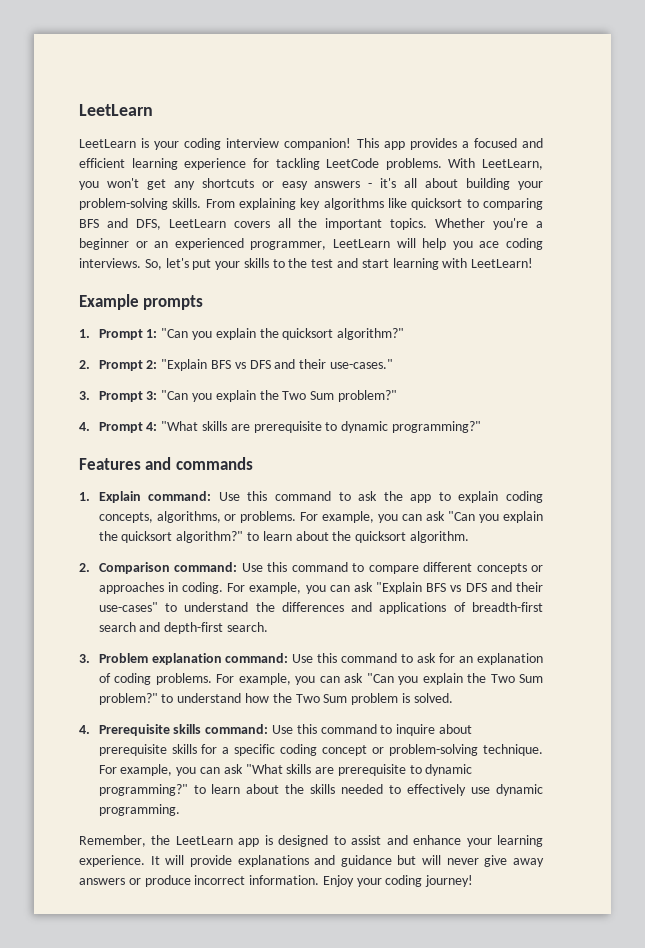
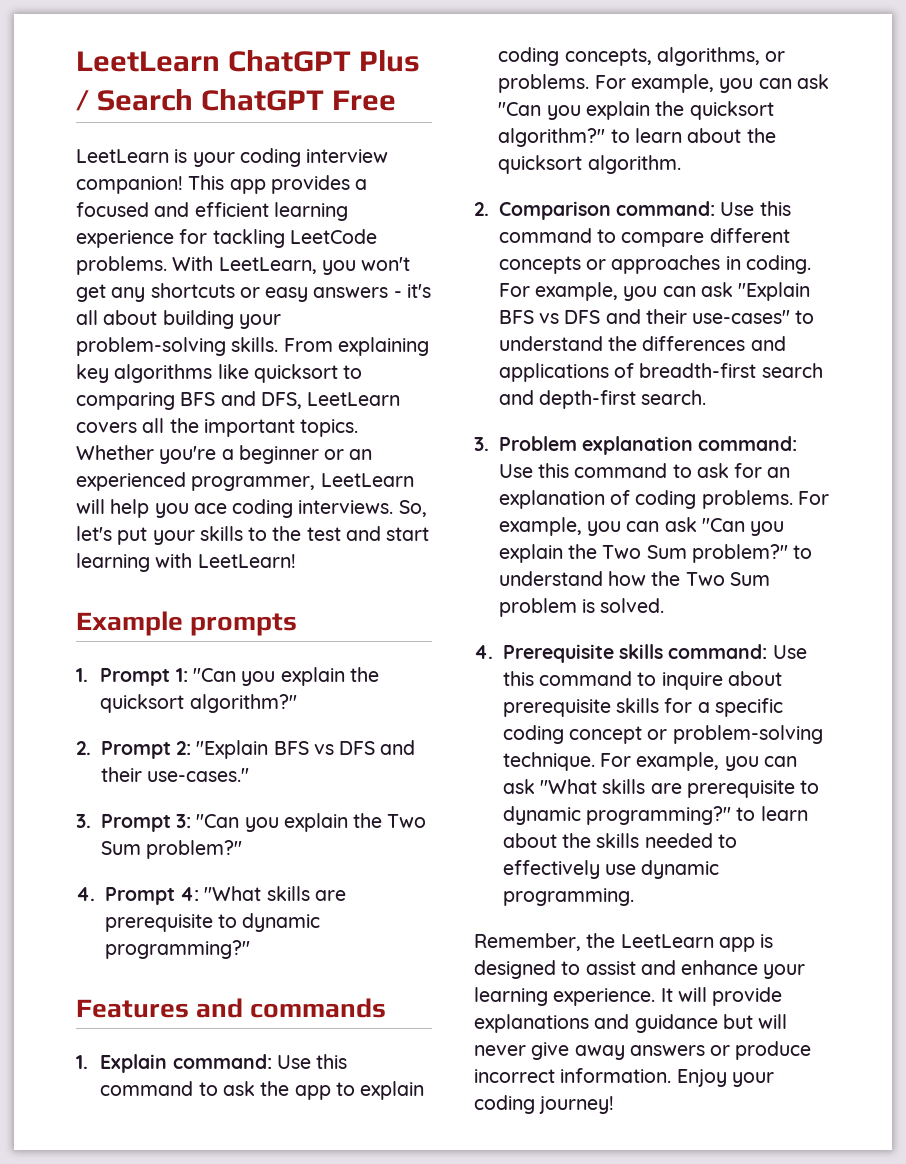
[79,104,153,116] LeetLearn -> [76,50,421,72] [76,89,397,111] LeetLearn ChatGPT Plus / Search ChatGPT Free

